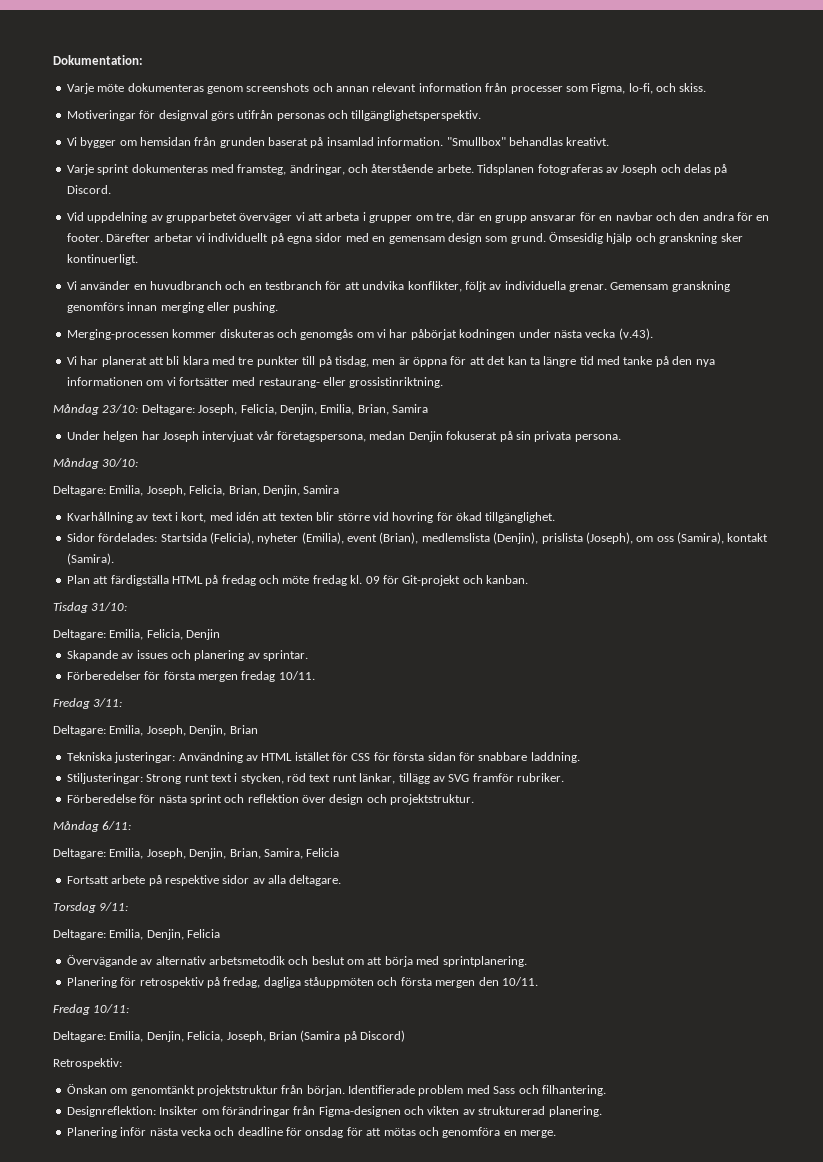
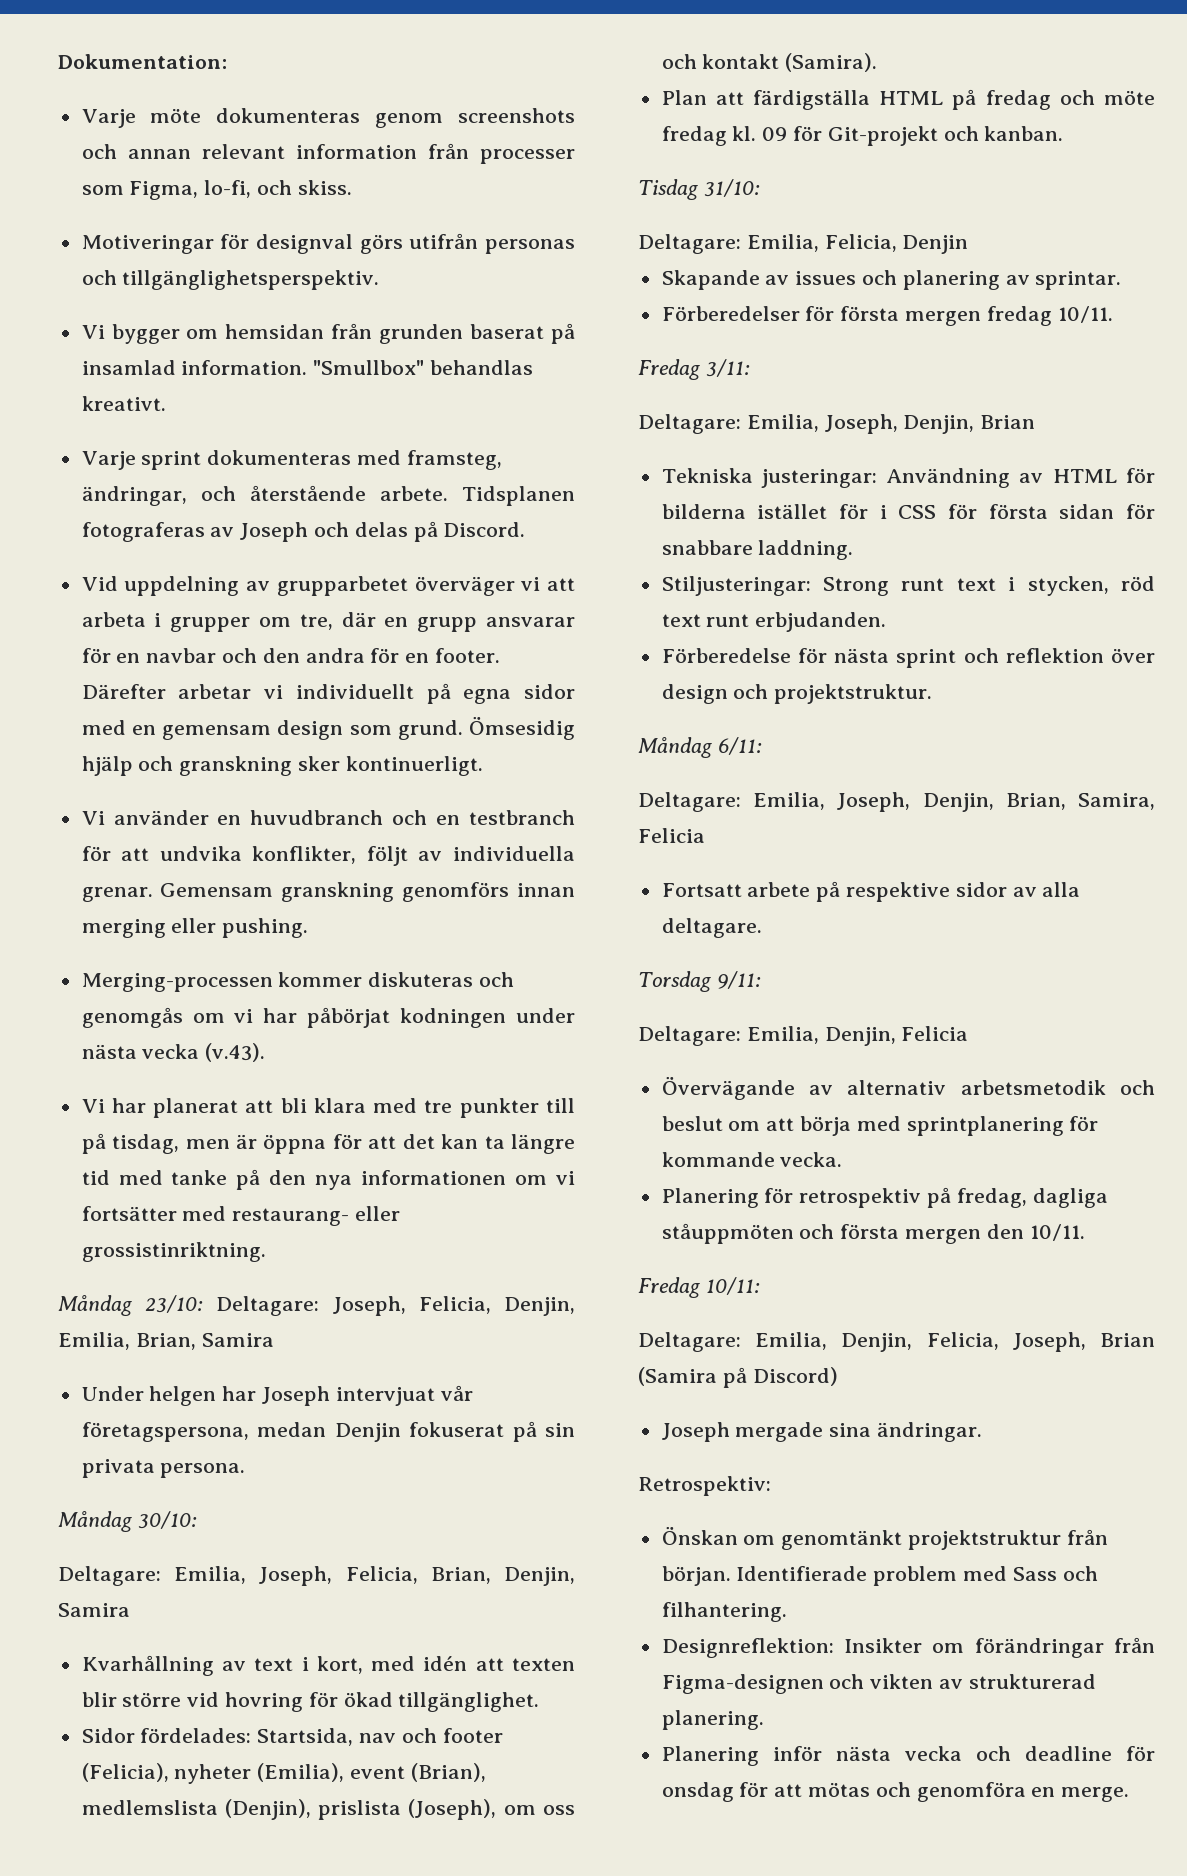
[160,533,207,542] Startsida -> [257,1728,503,1746] Startsida, nav och footer
[677,532,724,544] (Samira), -> [661,54,697,69] och
(293, 757) none -> [1126,468,1155,483] [661,504,746,519] för bilderna
(348, 756) none -> [879,505,887,519] i
[359,773,564,784] länkar, tillägg av SVG framför rubriker. -> [755,612,887,632] erbjudanden.
[442,956,527,967] sprintplanering. -> [906,1116,1099,1136] [661,1152,843,1167] sprintplanering för kommande vecka.
(405, 1036) none -> [661,1422,983,1442] // Joseph mergade sina ändringar.

